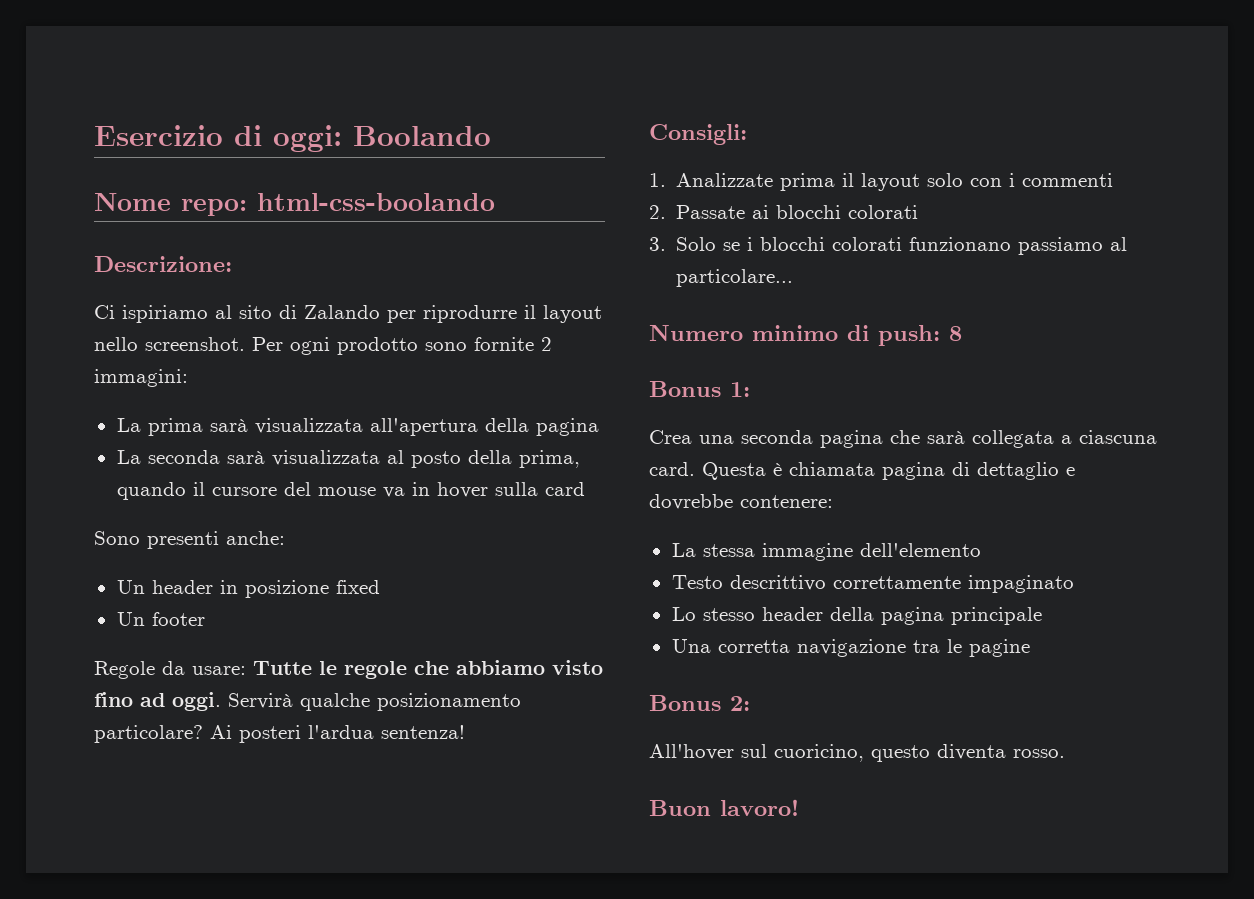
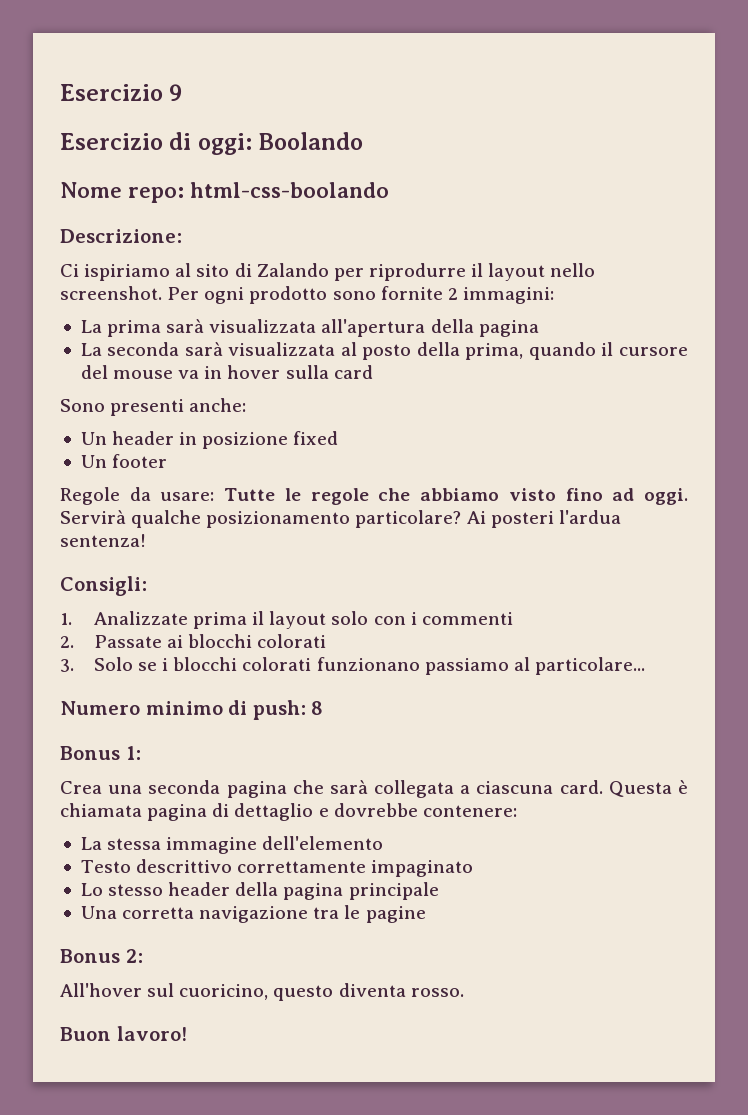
[94,125,223,146] Esercizio -> [60,84,183,101] [60,133,163,150] Esercizio 9 // Esercizio

